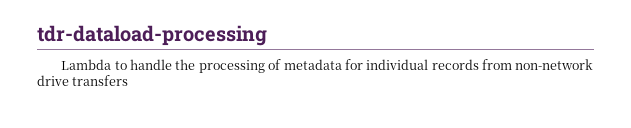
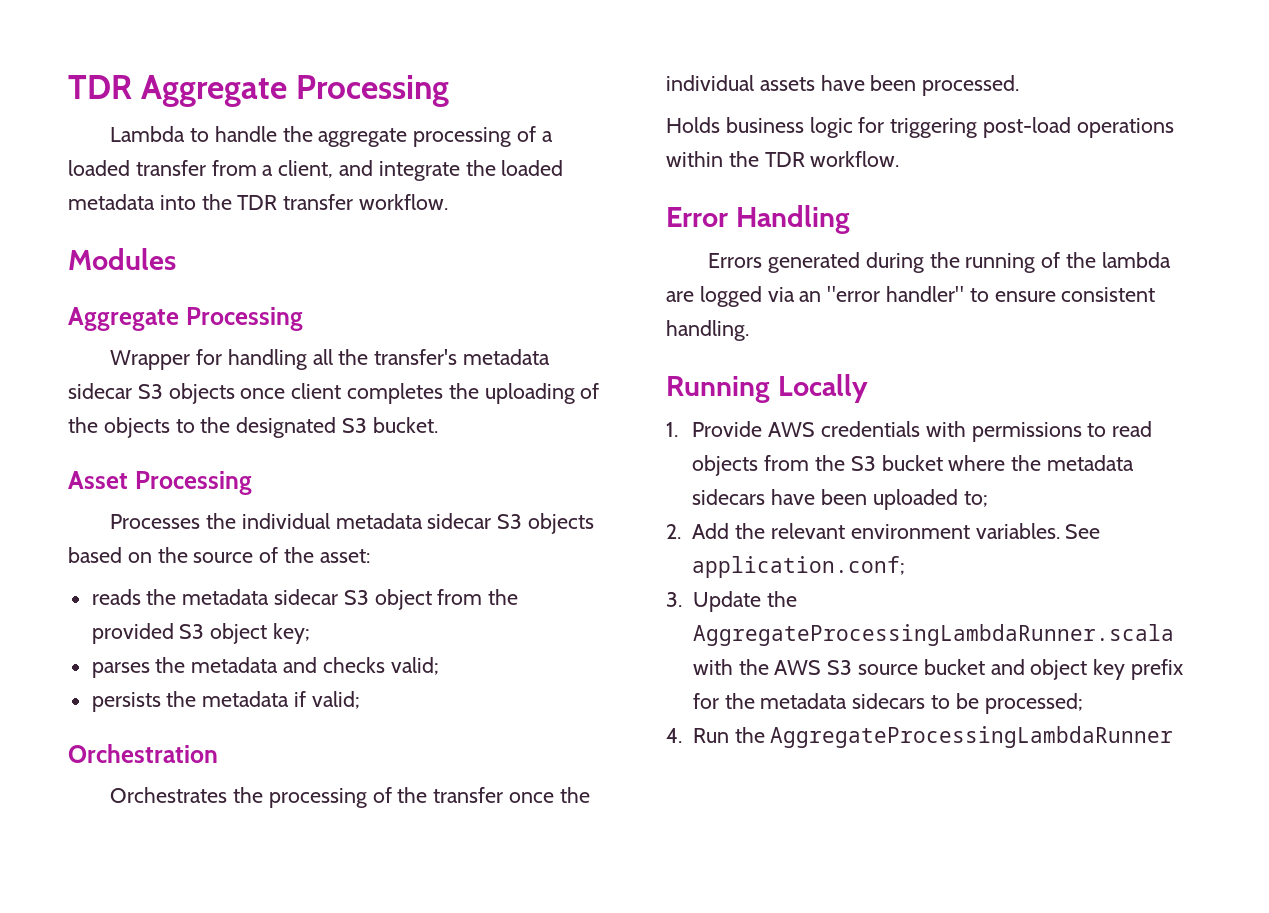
[37,25,267,46] tdr-dataload-processing -> [68,75,450,107] TDR Aggregate Processing
[198,59,594,73] [37,75,129,86] processing of metadata for individual records from non-network drive transfers -> [318,126,553,147] [68,160,564,181] [68,194,449,210] [68,248,176,270] [68,307,303,331] [110,349,551,370] [68,383,600,404] [68,417,438,438] [68,471,252,495] [110,513,595,534] [68,547,370,563] [91,589,519,610] [91,623,311,644] [91,657,439,678] [91,691,360,712] [68,744,218,763] [110,787,590,808] [666,75,1020,96] [666,117,1174,138] [666,151,900,167] [666,205,850,234] [708,252,1171,273] [666,286,1156,307] [666,320,749,341] [666,374,868,403] [666,421,1153,442] [692,455,1134,476] [692,489,988,510] [666,523,1101,539] [692,556,906,578] [666,591,797,612] [692,624,1174,646] [692,659,1183,680] [692,693,1083,714] [666,726,1174,748] aggregate processing of a loaded transfer from a client, and integrate the loaded metadata into the TDR transfer workflow. // Modules // Aggregate Processing // Wrapper for handling all the transfer's metadata sidecar S3 objects once client completes the uploading of the objects to the designated S3 bucket. // Asset Processing // Processes the individual metadata sidecar S3 objects based on the source of the asset: // reads the metadata sidecar S3 object from the provided S3 object key; // parses the metadata and checks valid; // persists the metadata if valid; // Orchestration // Orchestrates the processing of the transfer once the individual assets have been processed. // Holds business logic for triggering post-load operations within the TDR workflow. // Error Handling // Errors generated during the running of the lambda are logged via an "error handler" to ensure consistent handling. // Running Locally // 1. Provide AWS credentials with permissions to read objects from the S3 bucket where the metadata sidecars have been uploaded to; // 2. Add the relevant environment variables. See application.conf; // 3. Update the AggregateProcessingLambdaRunner.scala with the AWS S3 source bucket and object key prefix for the metadata sidecars to be processed; // 4. Run the AggregateProcessingLambdaRunner

